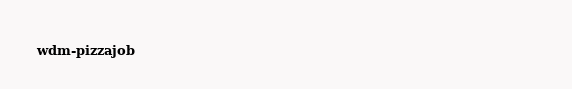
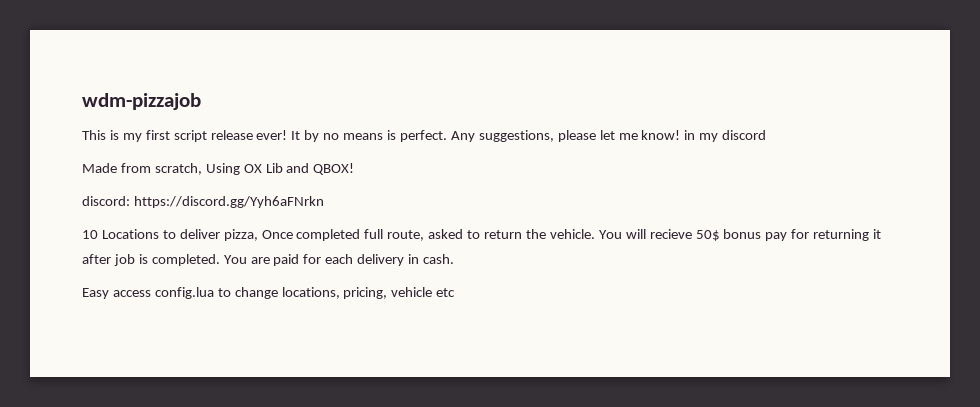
(135, 51) none -> [82,130,767,142] [82,163,355,175] [82,196,324,208] [82,229,882,241] [82,254,455,266] [82,287,456,299] // This is my first script release ever! It by no means is perfect. Any suggestions, please let me know! in my discord // Made from scratch, Using OX Lib and QBOX! // discord: https://discord.gg/Yyh6aFNrkn // 10 Locations to deliver pizza, Once completed full route, asked to return the vehicle. You will recieve 50$ bonus pay for returning it after job is completed. You are paid for each delivery in cash. // Easy access config.lua to change locations, pricing, vehicle etc

